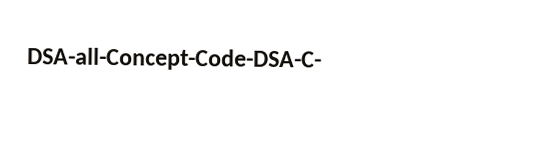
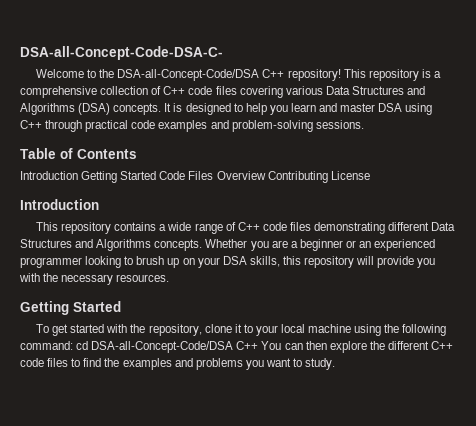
(322, 59) none -> [36,69,441,81] [20,86,426,98] [20,103,433,115] [20,120,364,132] [20,148,137,159] [20,171,370,183] [20,199,99,210] [36,222,456,234] [20,239,436,251] [20,256,436,268] [19,273,170,285] [20,301,121,315] [36,324,447,336] [20,341,454,353] [20,358,336,370] // Welcome to the DSA-all-Concept-Code/DSA C++ repository! This repository is a comprehensive collection of C++ code files covering various Data Structures and Algorithms (DSA) concepts. It is designed to help you learn and master DSA using C++ through practical code examples and problem-solving sessions. // Table of Contents // Introduction Getting Started Code Files Overview Contributing License // Introduction // This repository contains a wide range of C++ code files demonstrating different Data Structures and Algorithms concepts. Whether you are a beginner or an experienced programmer looking to brush up on your DSA skills, this repository will provide you with the necessary resources. // Getting Started // To get started with the repository, clone it to your local machine using the following command: cd DSA-all-Concept-Code/DSA C++ You can then explore the different C++ code files to find the examples and problems you want to study.

